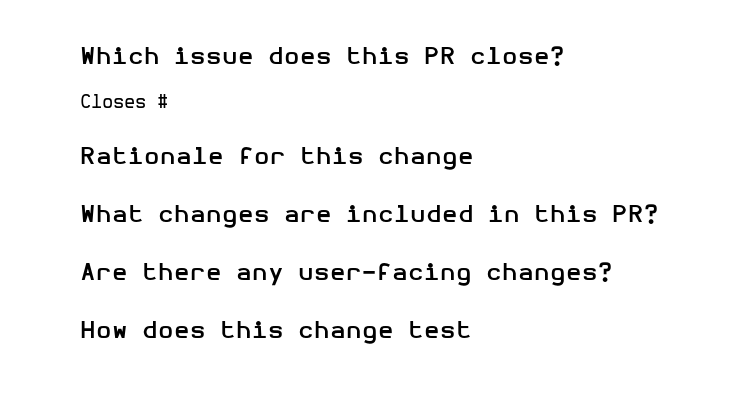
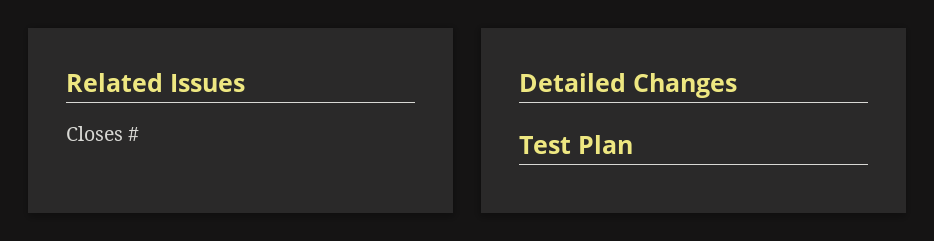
[80,46,564,66] [80,94,168,108] [80,147,474,170] [80,204,658,228] [80,262,612,286] [80,321,472,344] Which issue does this PR close? // Closes # // Rationale for this change // What changes are included in this PR? // Are there any user-facing changes? // How does this change test -> [66,73,245,92] [66,126,140,141] [519,73,737,98] [519,135,633,154] Related Issues // Closes # // Detailed Changes // Test Plan

